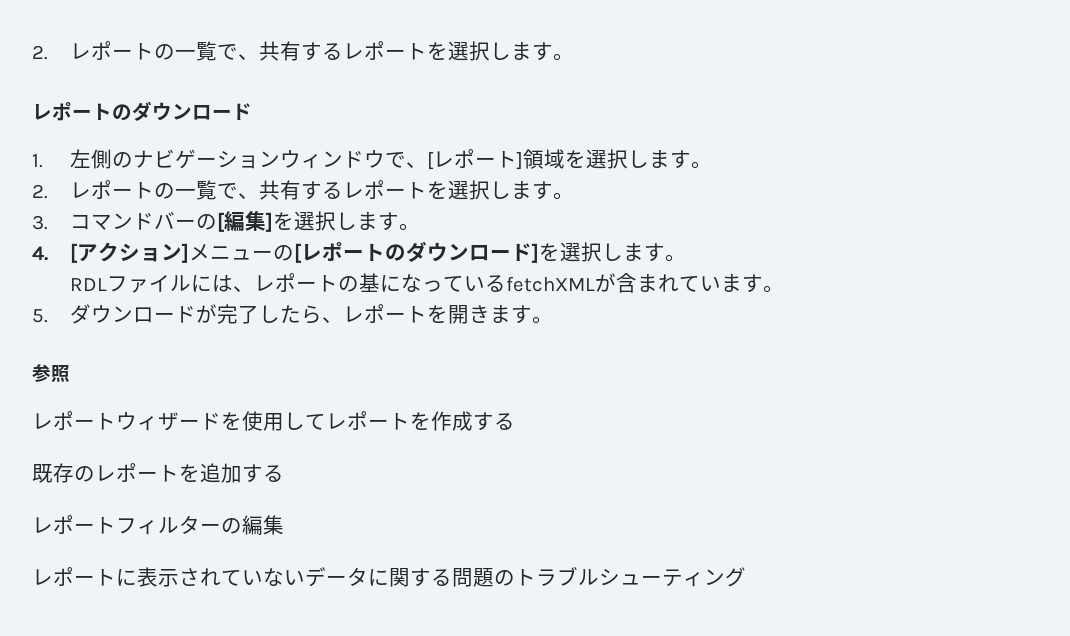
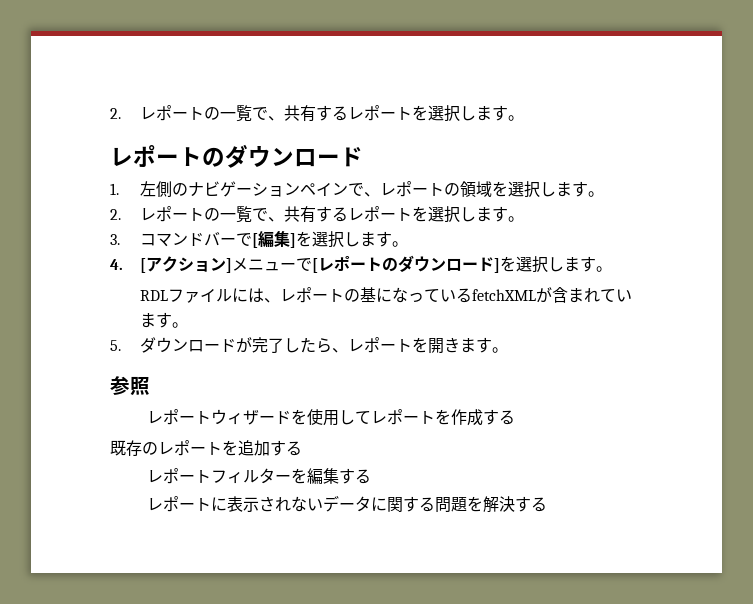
[280,149,524,170] ウィンドウで、[レポート] -> [299,181,460,197] ペインで、レポートの
[196,214,218,230] の -> [235,233,252,246] で
[273,245,295,261] の -> [295,258,312,271] で
[221,515,284,535] の編集 -> [291,468,372,484] を編集する
[221,570,263,586] てい -> (292, 504) none
[494,566,746,587] のトラブルシューティング -> [467,496,548,513] を解決する

